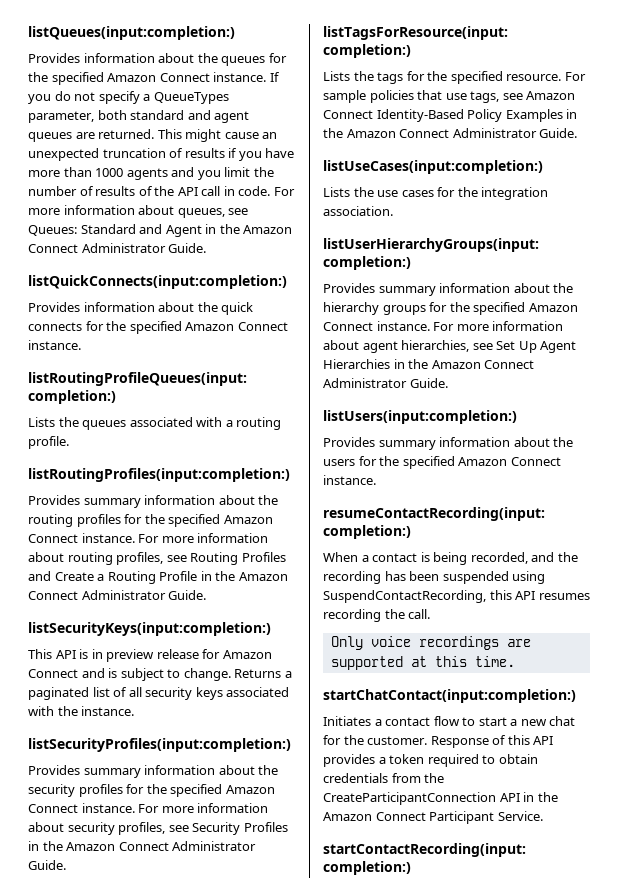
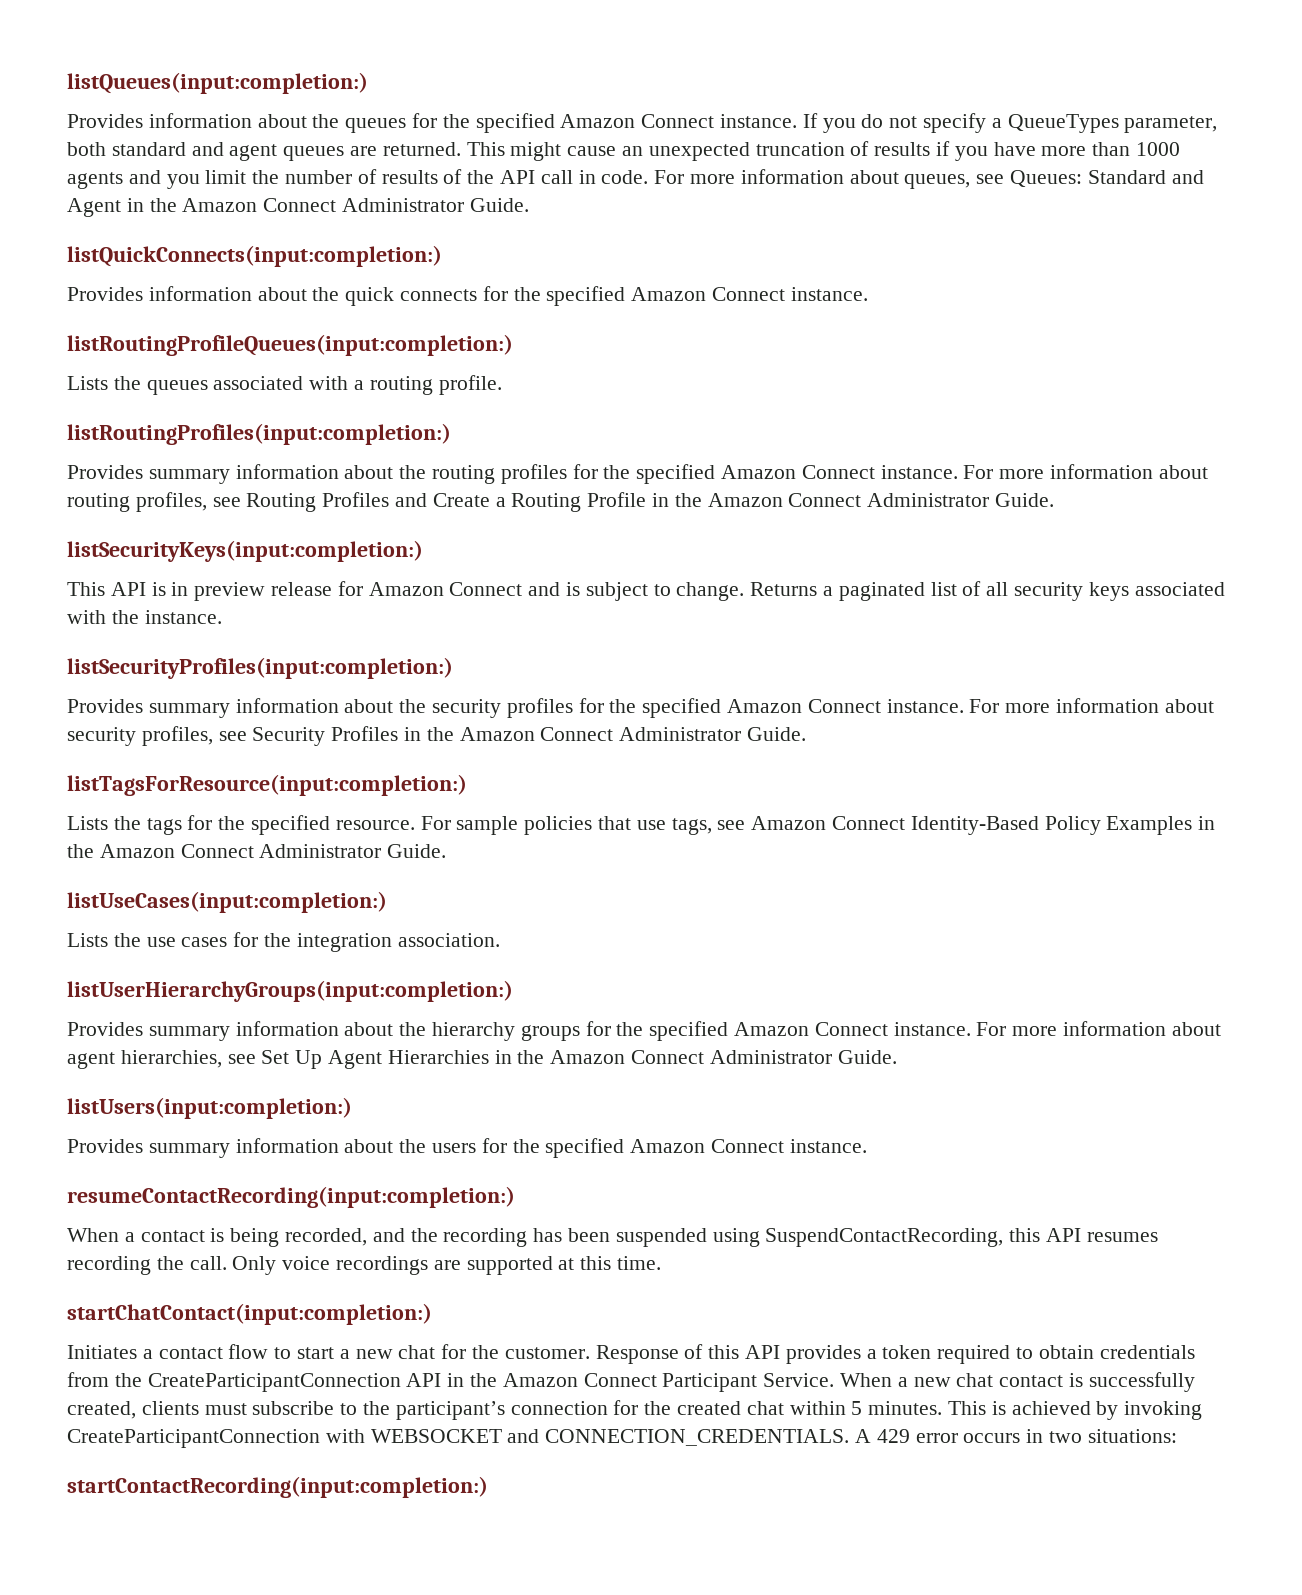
(431, 614) // -> (227, 1263) none
(543, 816) none -> [840,1372,1195,1392] [67,1400,1203,1420] [67,1429,1177,1448] When a new chat contact is successfully created, clients must subscribe to the participant’s connection for the created chat within 5 minutes. This is achieved by invoking CreateParticipantConnection with WEBSOCKET and CONNECTION_CREDENTIALS. A 429 error occurs in two situations:

